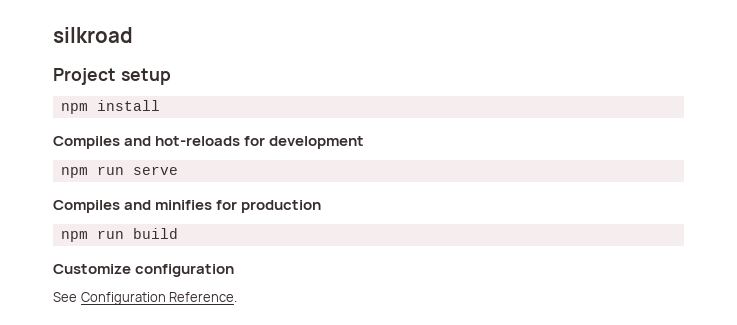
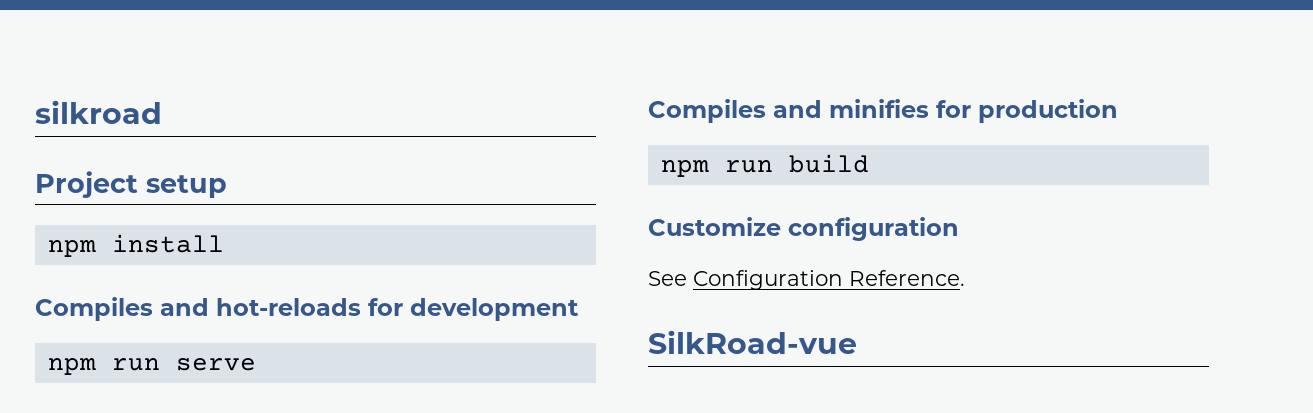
(238, 297) none -> [648,330,857,354] // SilkRoad-vue

